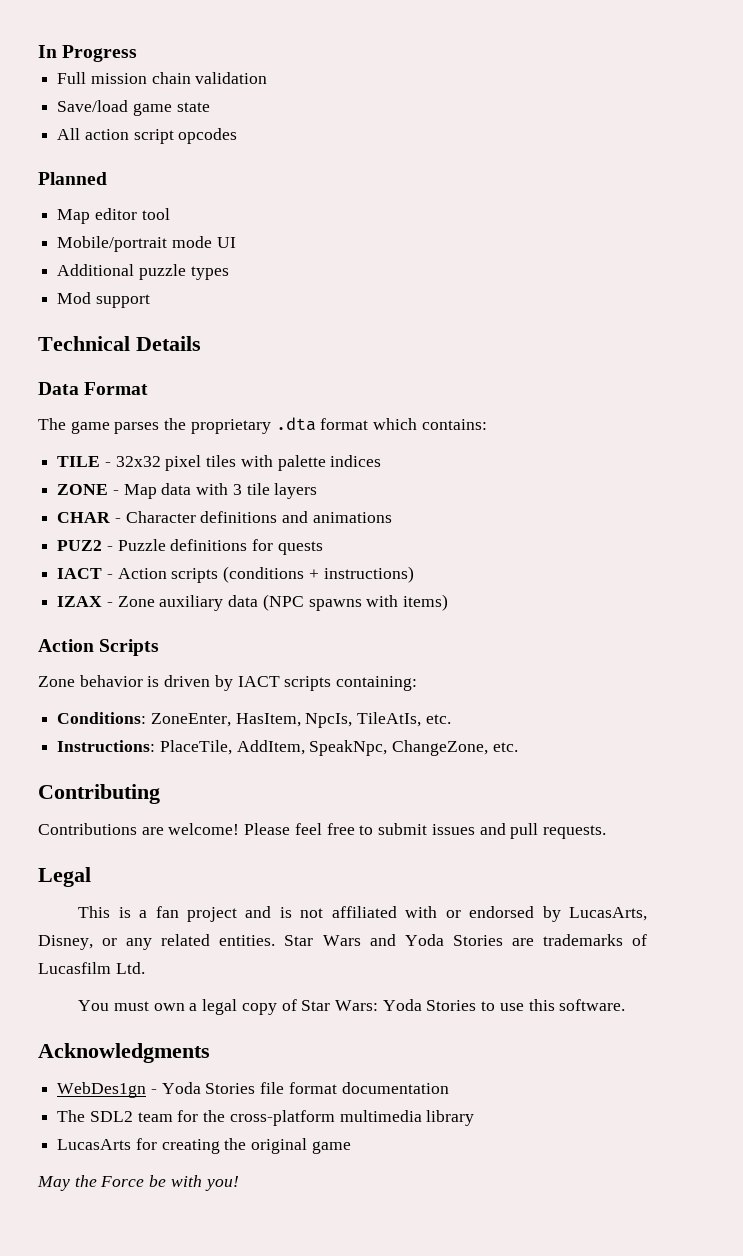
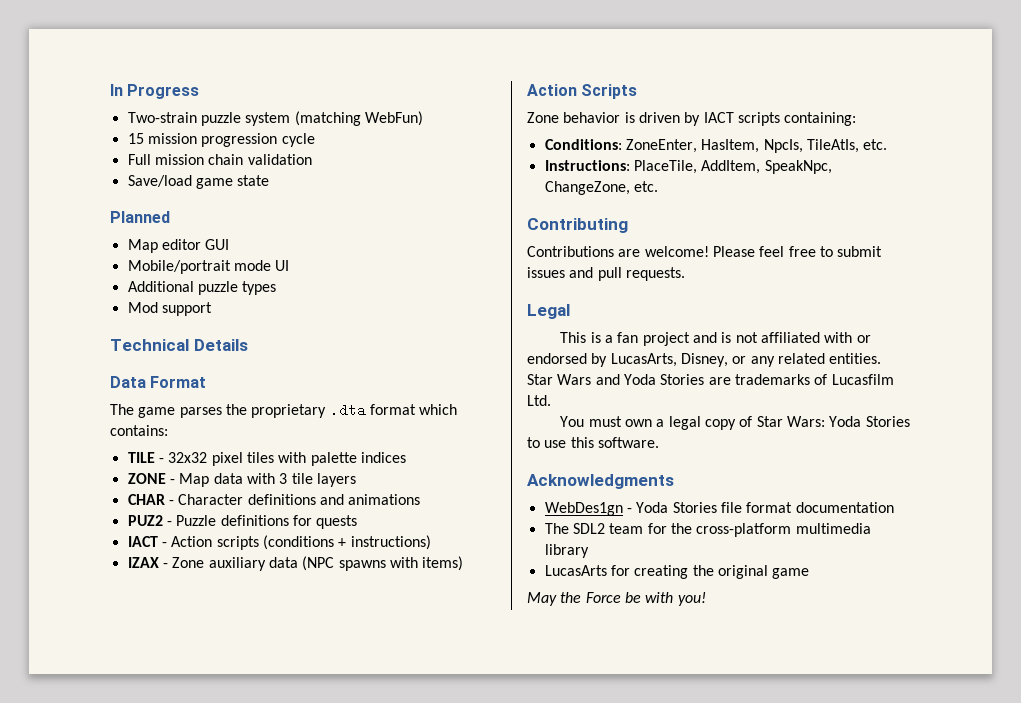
(138, 53) none -> [127,111,423,126] [127,133,315,147] // Two-strain puzzle system (matching WebFun) // 15 mission progression cycle
[57,128,238,144] // All action script opcodes -> (270, 180) none
[141,208,170,220] tool -> [205,239,230,250] GUI

